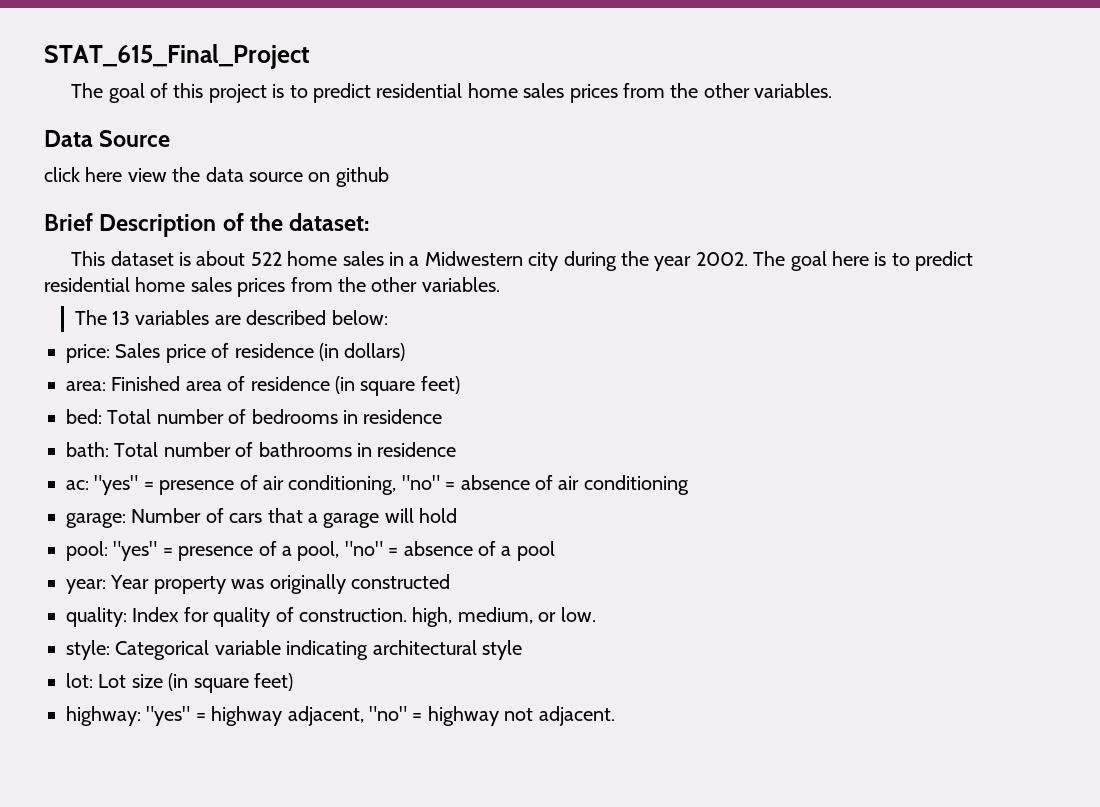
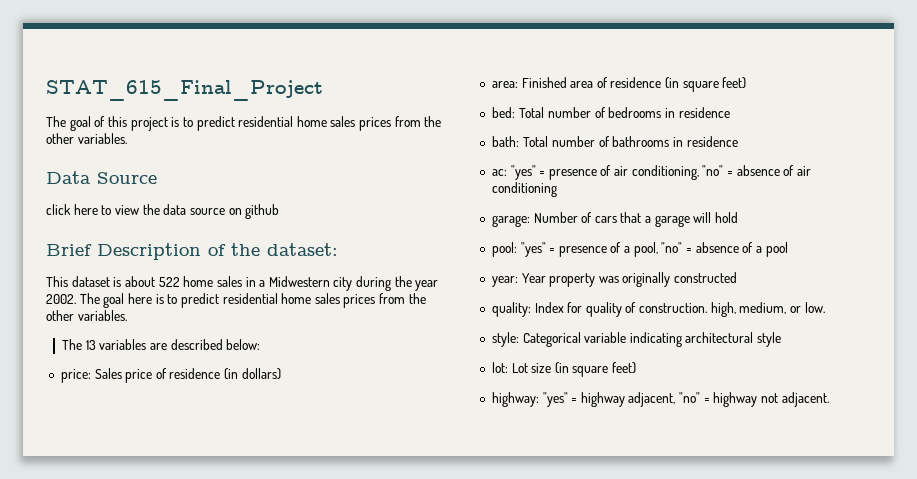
(123, 174) none -> [101,205,112,215] to

